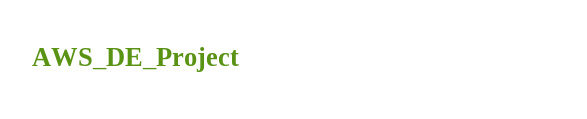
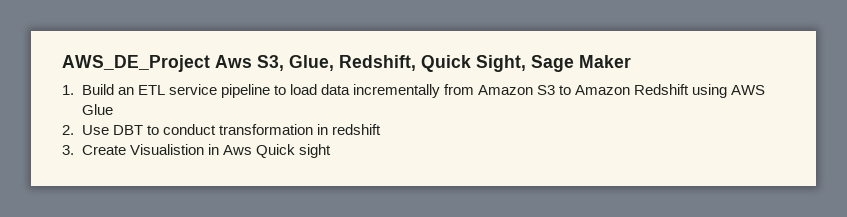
(239, 59) none -> [215,55,631,72] [62,84,766,98] [81,104,113,115] [62,124,381,135] [62,144,331,158] Aws S3, Glue, Redshift, Quick Sight, Sage Maker // 1. Build an ETL service pipeline to load data incrementally from Amazon S3 to Amazon Redshift using AWS Glue // 2. Use DBT to conduct transformation in redshift // 3. Create Visualistion in Aws Quick sight

